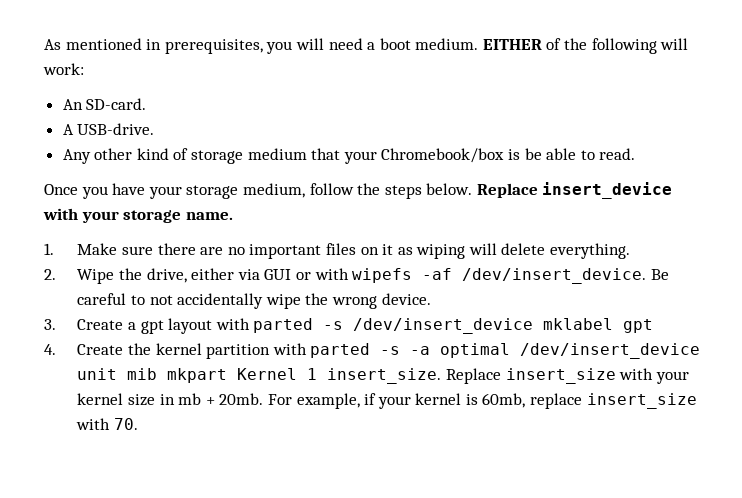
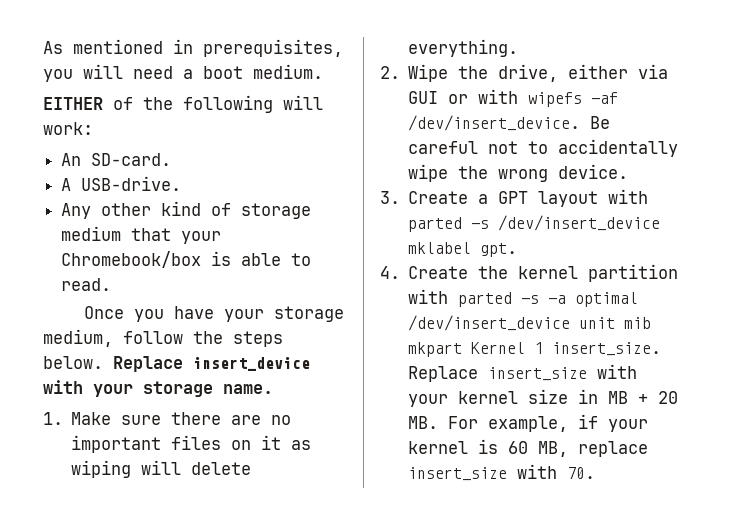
(479, 44) none -> (323, 71) //
[524,148,542,160] be -> (232, 258) none
[130,295,173,305] to not -> [488,141,549,154] not to
[140,320,164,334] gpt -> [498,191,529,204] GPT
[623,319,654,333] gpt -> [480,243,518,257] gpt.
[178,393,264,405] mb + 20mb. -> [608,391,679,404] [408,416,439,429] MB + 20 MB.
[482,393,526,408] 60mb, -> [508,441,569,457] 60 MB,

